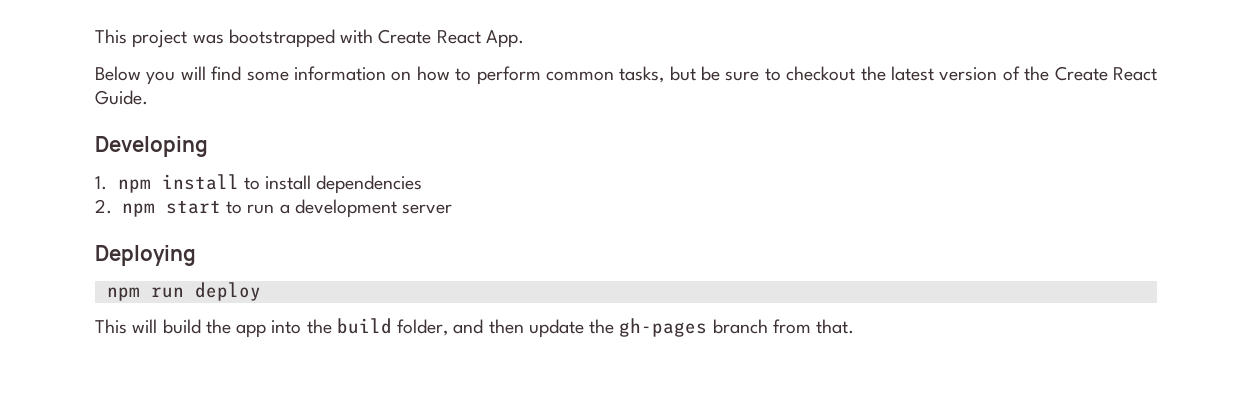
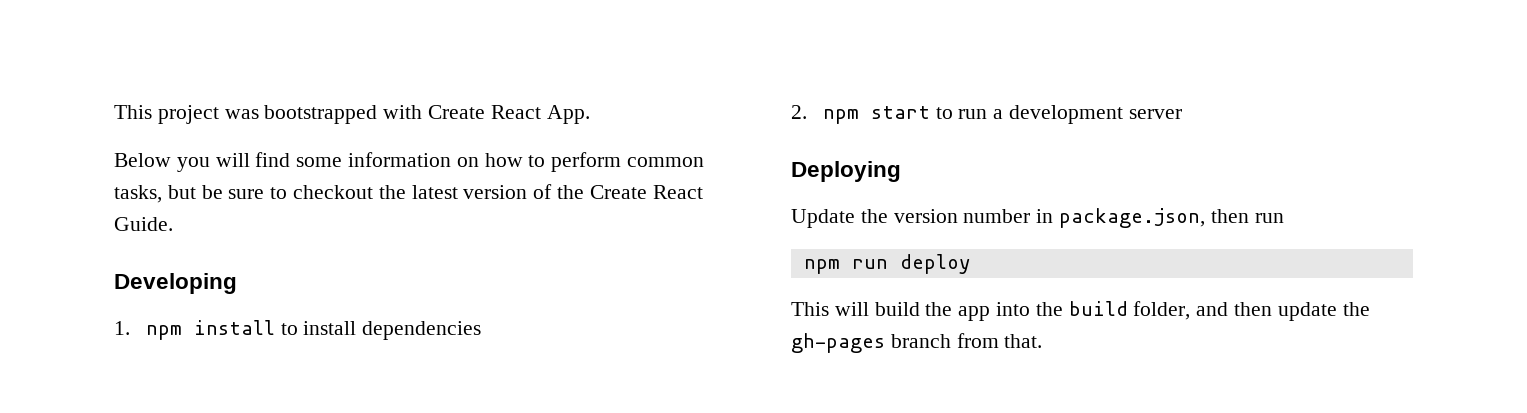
(196, 255) none -> [791,208,1284,228] // Update the version number in package.json, then run

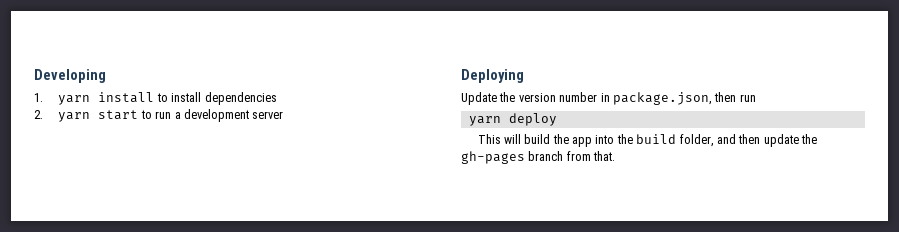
[114,105,590,124] [114,152,705,172] [114,184,703,203] [114,217,173,231] This project was bootstrapped with Create React App. // Below you will find some information on how to perform common tasks, but be sure to checkout the latest version of the Create React Guide. // -> (34, 76) none
[145,325,182,340] npm -> [58,95,91,105] yarn
[822,109,859,124] npm -> [58,112,91,122] yarn
[803,259,888,274] npm run -> [468,116,501,126] yarn

